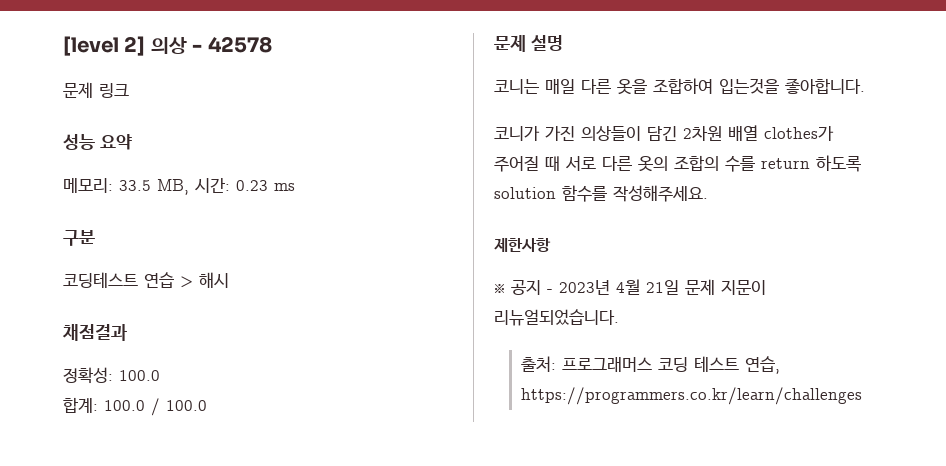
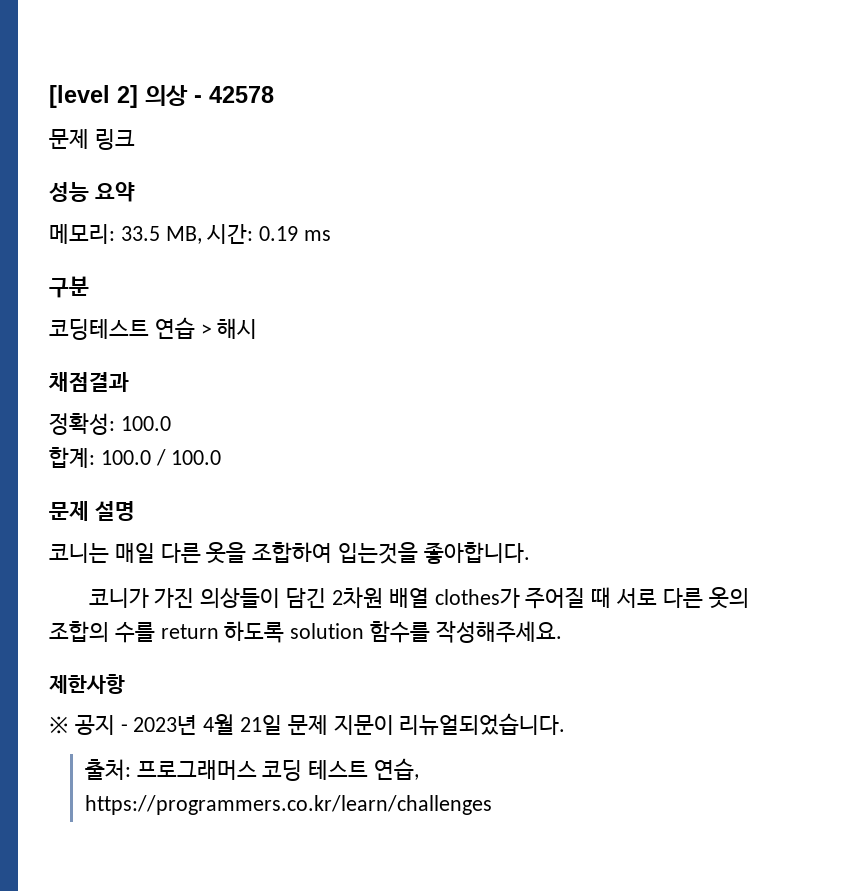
[236,180,268,191] 0.23 -> [259,226,299,241] 0.19

